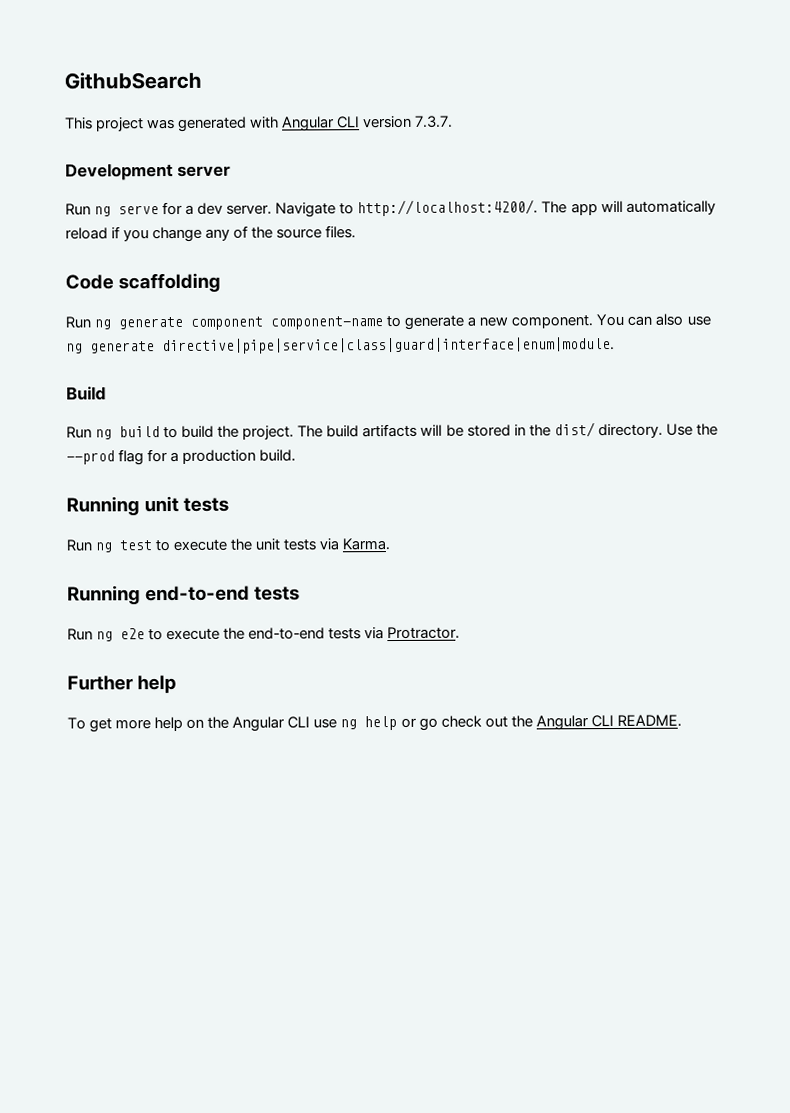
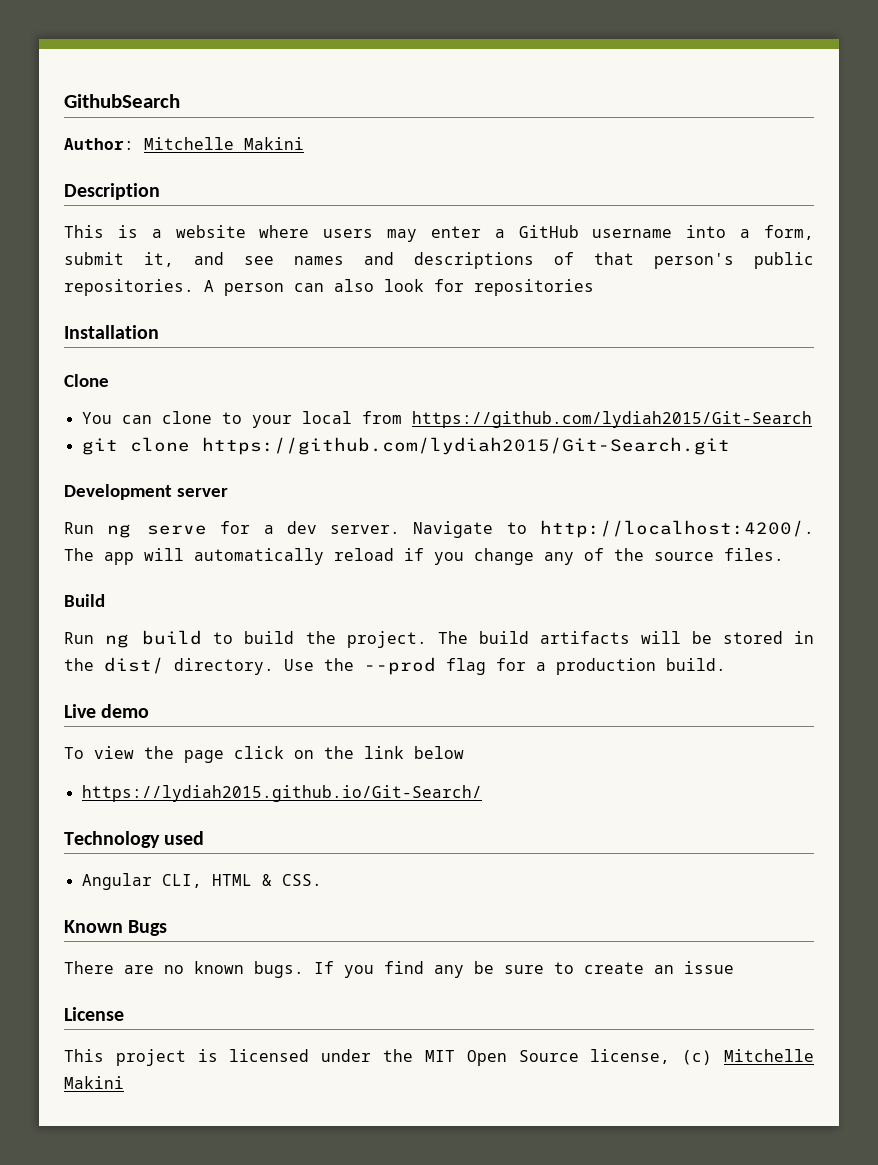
[65,115,454,132] This project was generated with Angular CLI version 7.3.7. -> [64,137,304,150] [64,183,160,200] [64,225,814,242] [64,252,814,269] [64,279,594,296] [64,325,159,339] [64,374,109,387] [81,411,812,428] [81,437,730,455] Author: Mitchelle Makini // Description // This is a website where users may enter a GitHub username into a form, submit it, and see names and descriptions of that person's public repositories. A person can also look for repositories // Installation // Clone // You can clone to your local from https://github.com/lydiah2015/Git-Search // git clone https://github.com/lydiah2015/Git-Search.git
[65,272,222,293] [65,313,711,330] [66,337,615,355] // Code scaffolding // Run ng generate component component-name to generate a new component. You can also use ng generate directive|pipe|service|class|guard|interface|enum|module. -> (784, 554) none
[66,495,230,516] [66,538,391,553] [67,585,301,605] [67,626,461,642] [67,674,178,694] [67,714,682,733] Running unit tests // Run ng test to execute the unit tests via Karma. // Running end-to-end tests // Run ng e2e to execute the end-to-end tests via Protractor. // Further help // To get more help on the Angular CLI use ng help or go check out the Angular CLI README. -> [64,704,150,718] [64,746,464,763] [81,785,482,802] [64,831,205,848] [81,873,322,890] [64,920,168,936] [64,961,734,978] [64,1007,124,1021] [64,1049,815,1066] [64,1076,124,1089] Live demo // To view the page click on the link below // https://lydiah2015.github.io/Git-Search/ // Technology used // Angular CLI, HTML & CSS. // Known Bugs // There are no known bugs. If you find any be sure to create an issue // License // This project is licensed under the MIT Open Source license, (c) Mitchelle Makini

